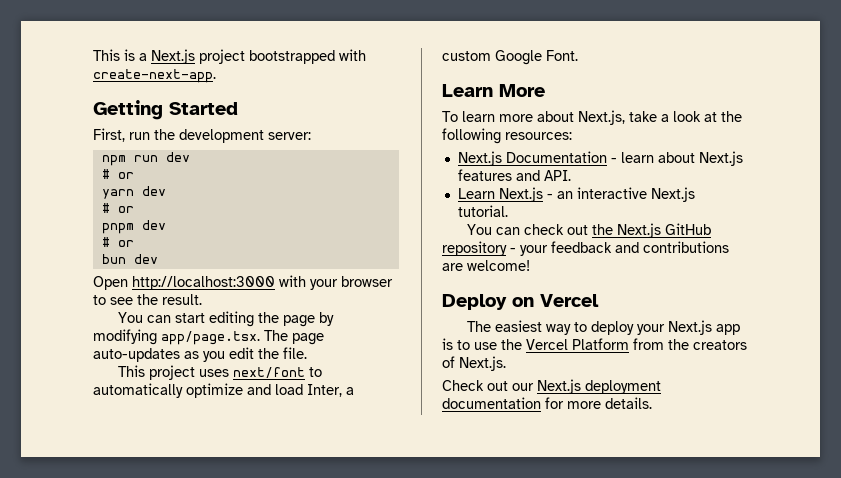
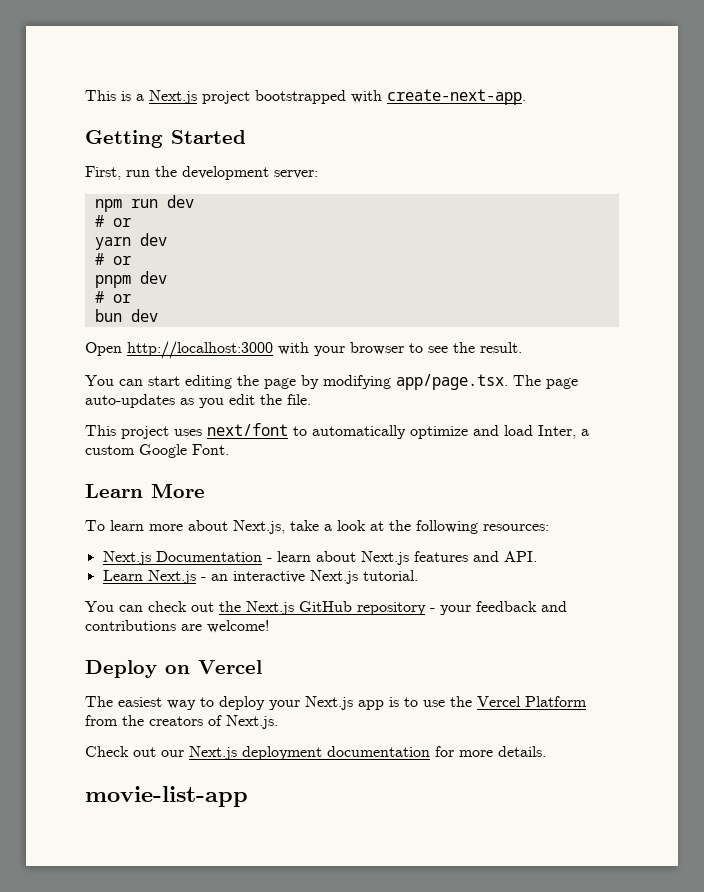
(652, 403) none -> [85,786,248,807] // movie-list-app

